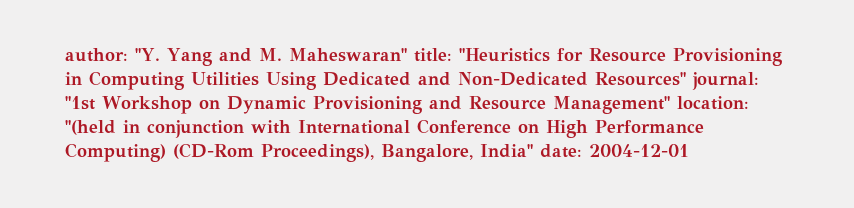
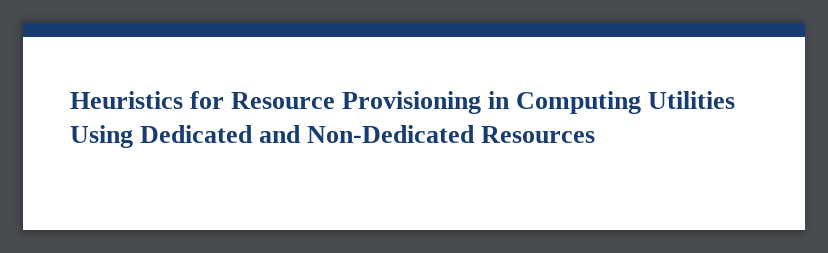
[65,48,550,66] author: "Y. Yang and M. Maheswaran" title: "Heuristics -> [70,91,183,109] Heuristics
[595,72,759,90] [65,96,749,114] [65,119,704,138] [65,143,689,162] Resources" journal: "1st Workshop on Dynamic Provisioning and Resource Management" location: "(held in conjunction with International Conference on High Performance Computing) (CD-Rom Proceedings), Bangalore, India" date: 2004-12-01 -> [481,126,596,143] Resources

